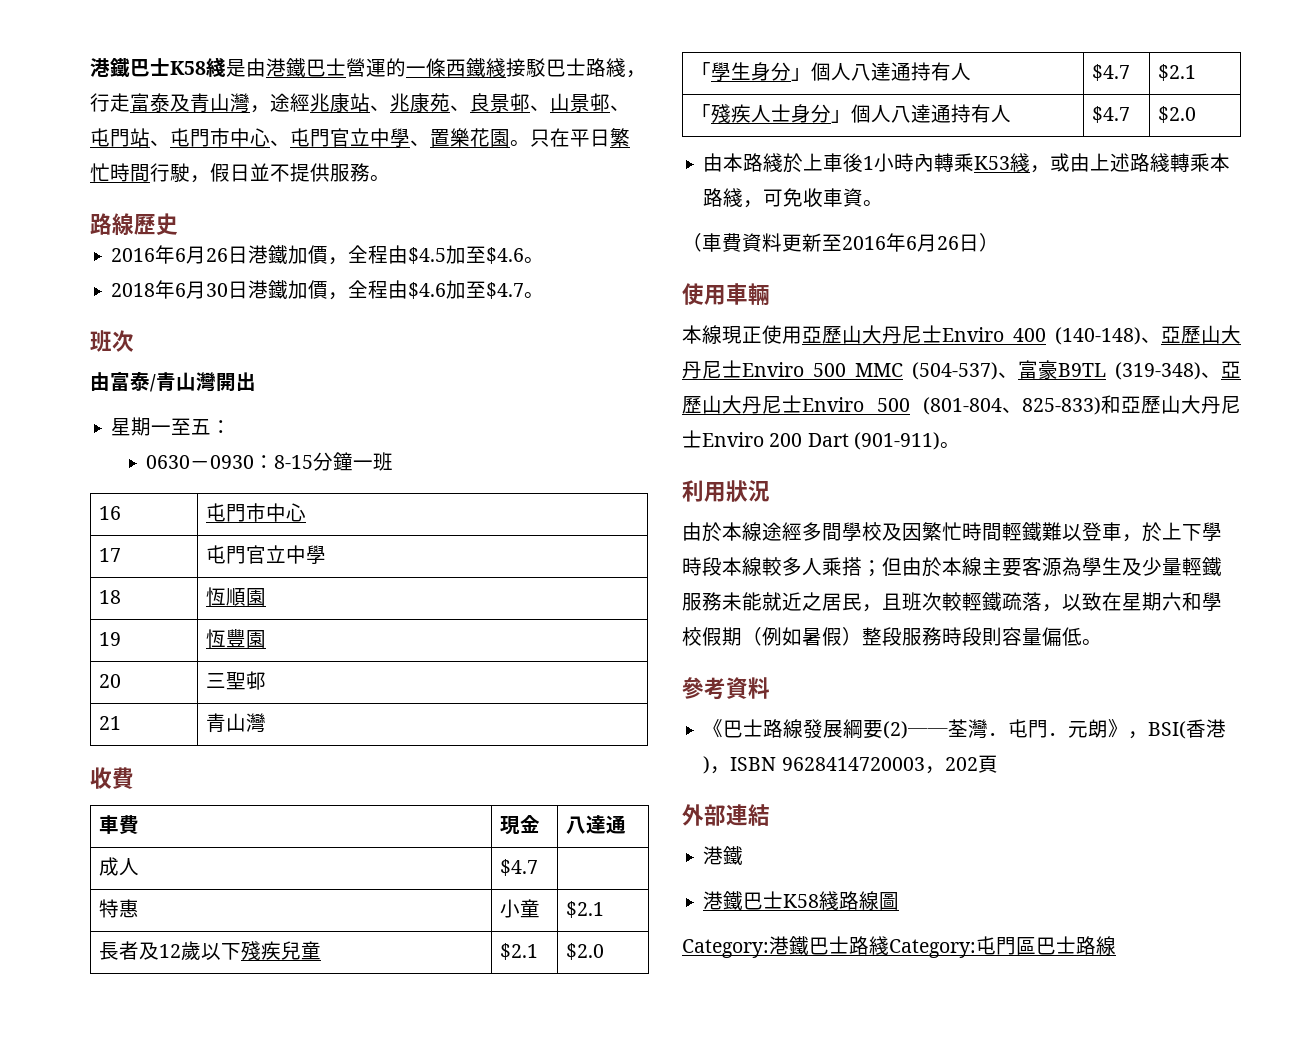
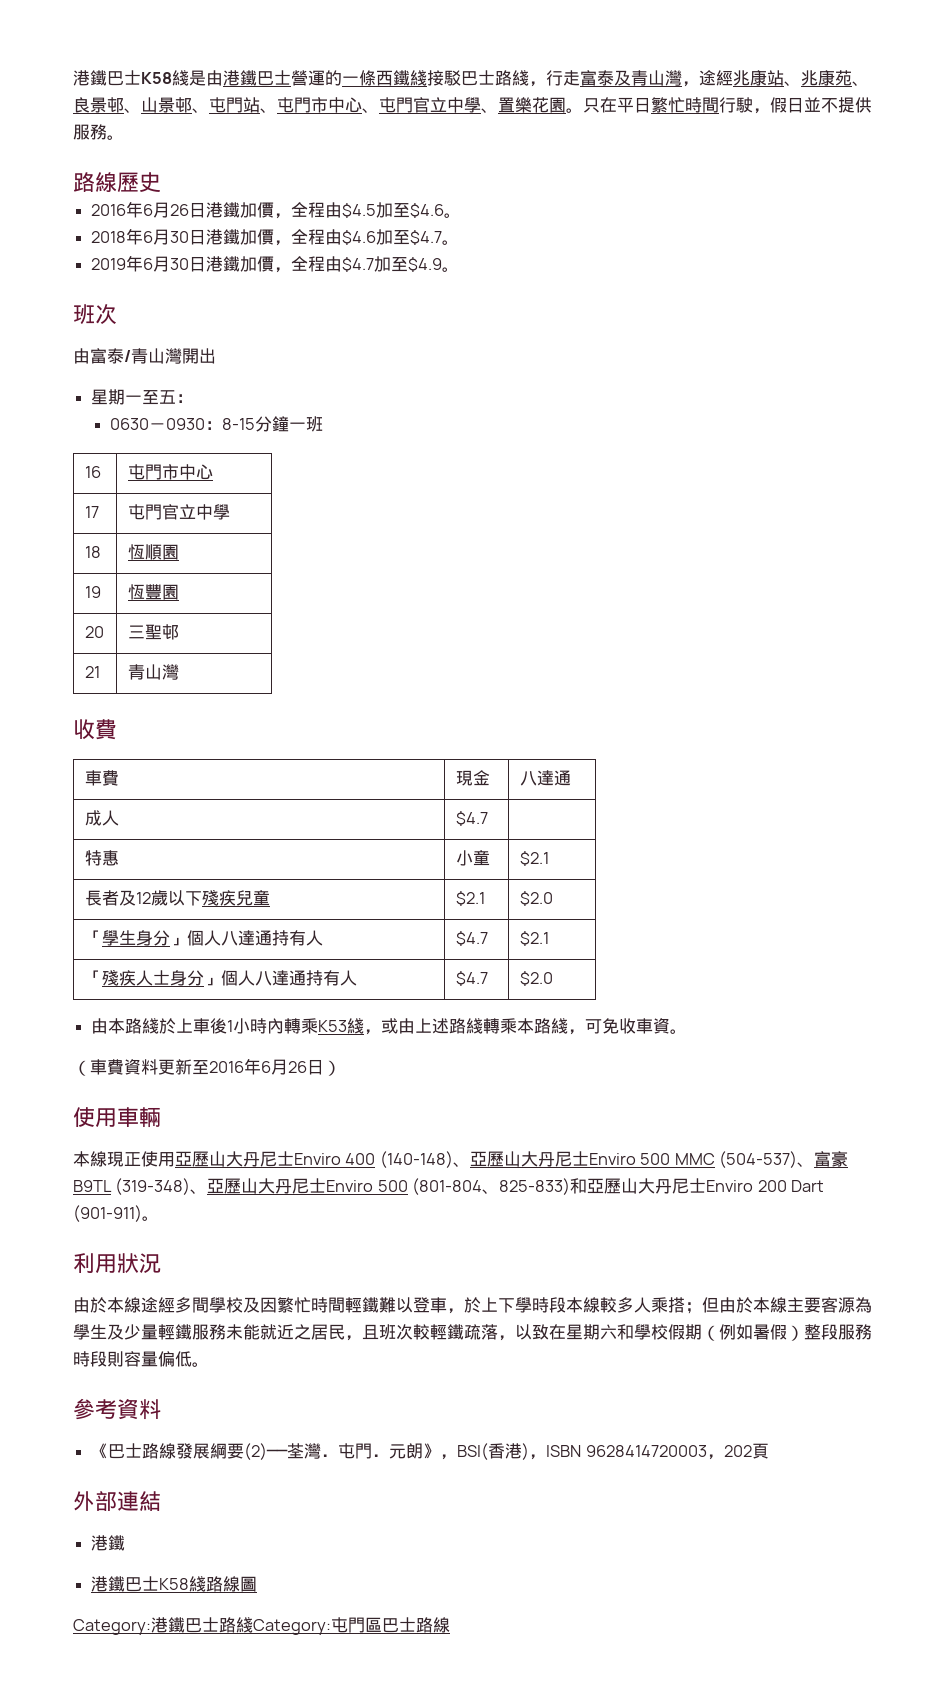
(545, 295) none -> [91,255,460,273] // 2019年6月30日港鐵加價，全程由$4.7加至$4.9。

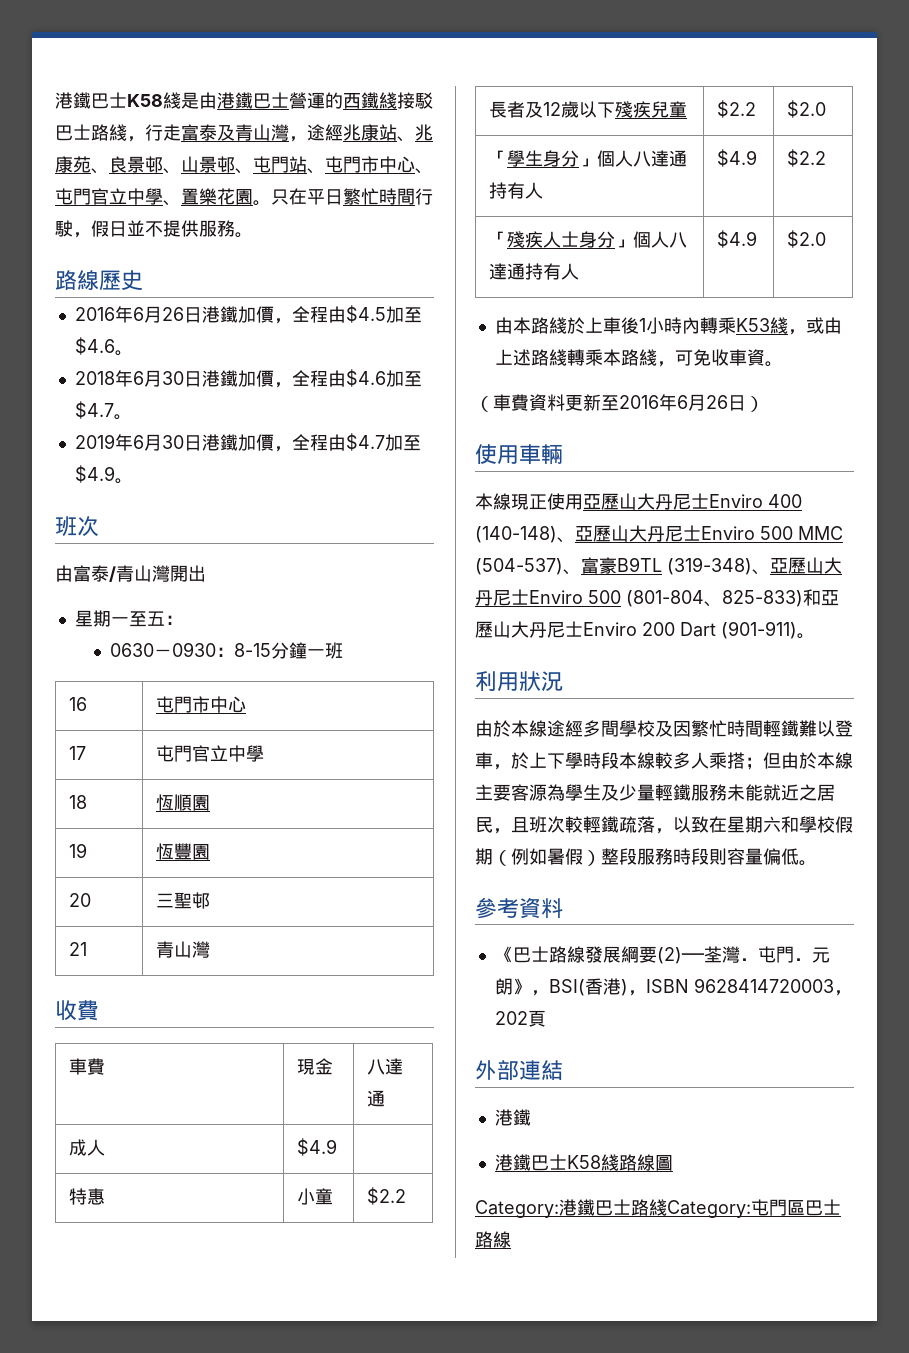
[342,70,376,86] 一條 -> (343, 100) none
[455,811,488,826] $4.7 -> [296,1138,337,1156] $4.9
[519,851,549,866] $2.1 -> [366,1187,406,1205] $2.2
[455,891,485,906] $2.1 -> [716,100,756,118] $2.2
[455,931,488,946] [519,931,549,946] $4.7 | $2.1 -> [716,149,757,167] [786,149,826,167] $4.9 | $2.2
[455,971,488,986] $4.7 -> [716,230,757,248] $4.9

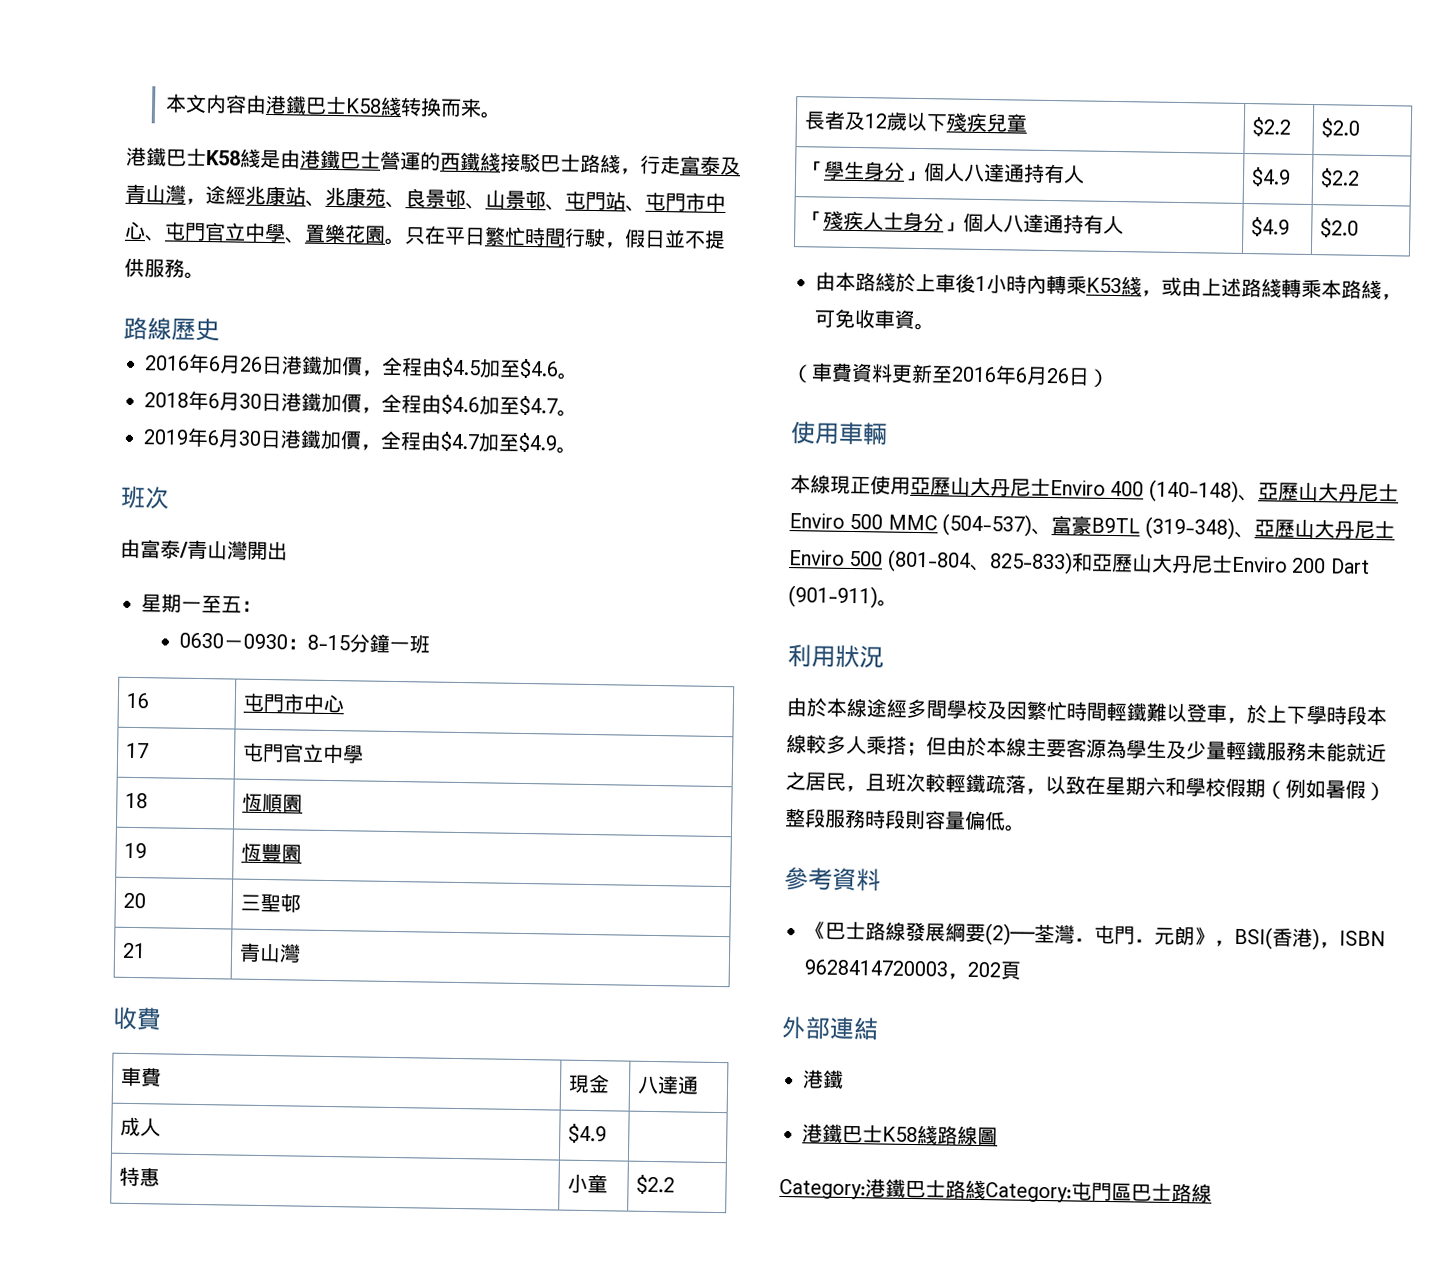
(55, 100) none -> [165,93,502,119] 本文内容由港鐵巴士K58綫转换而来。 //

